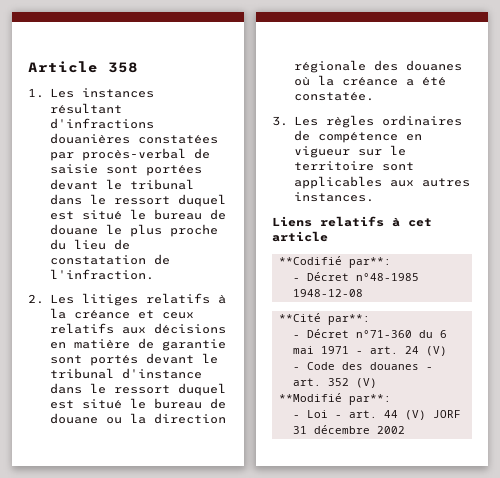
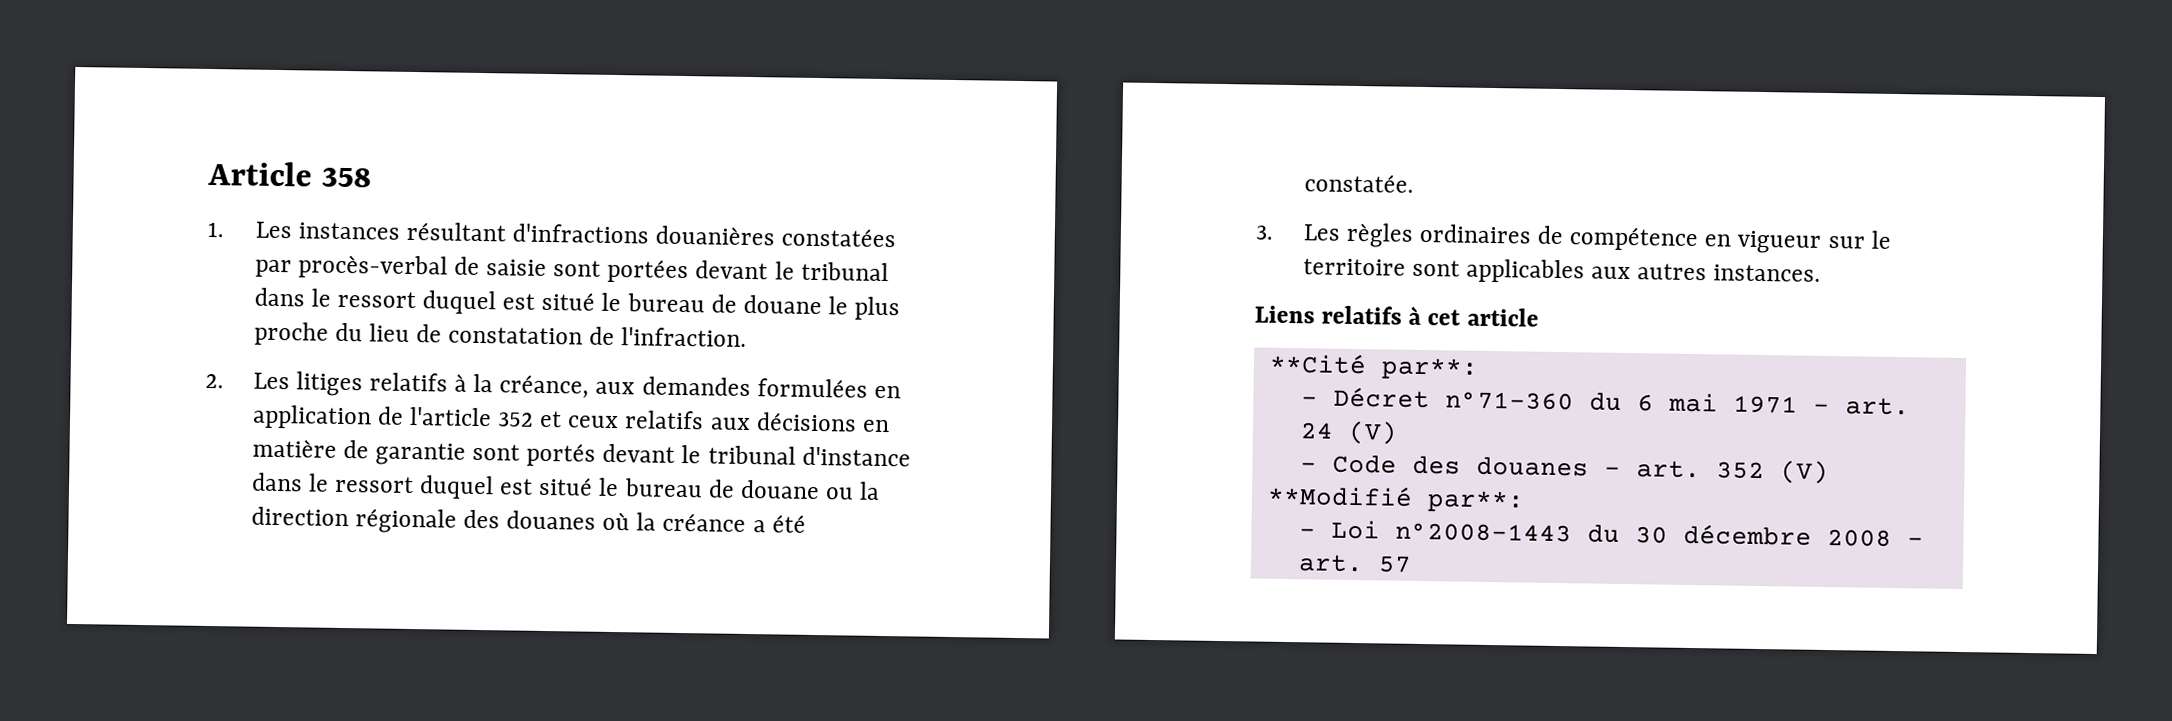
[73,310,130,319] créance -> [499,374,901,399] [251,404,534,430] créance, aux demandes formulées en application de l'article 352
[278,256,391,268] [292,272,419,281] [292,289,363,297] // **Codifié par**: // - Décret n°48-1985 1948-12-08 -> (1539, 317) none
[334,410,461,420] [292,425,405,434] - art. 44 (V) JORF 31 décembre 2002 -> [1394,522,1924,547] [1297,554,1412,573] n°2008-1443 du 30 décembre 2008 - art. 57

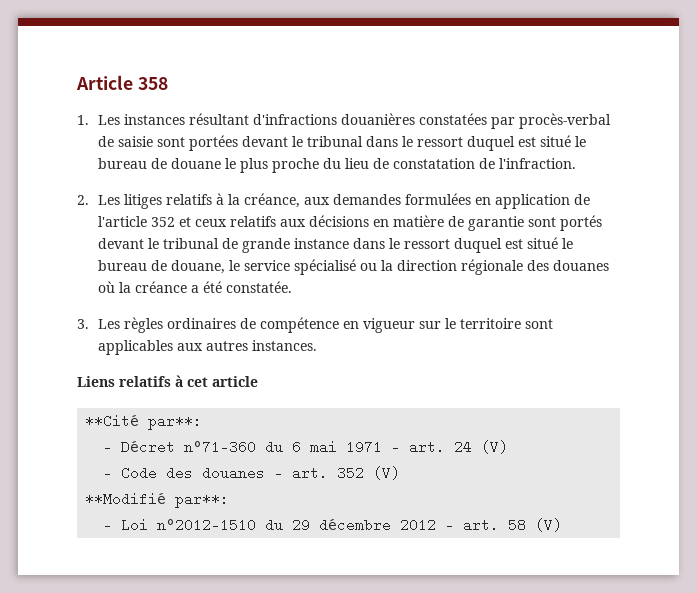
[801,446,911,467] [250,472,820,500] d'instance dans le ressort duquel est situé le bureau de douane -> [222,237,574,253] [98,259,357,275] de grande instance dans le ressort duquel est situé le bureau de douane, le service spécialisé
[1394,522,1924,547] [1297,554,1412,573] n°2008-1443 du 30 décembre 2008 - art. 57 -> [157,518,563,532] n°2012-1510 du 29 décembre 2012 - art. 58 (V)

